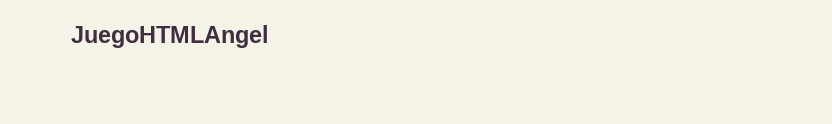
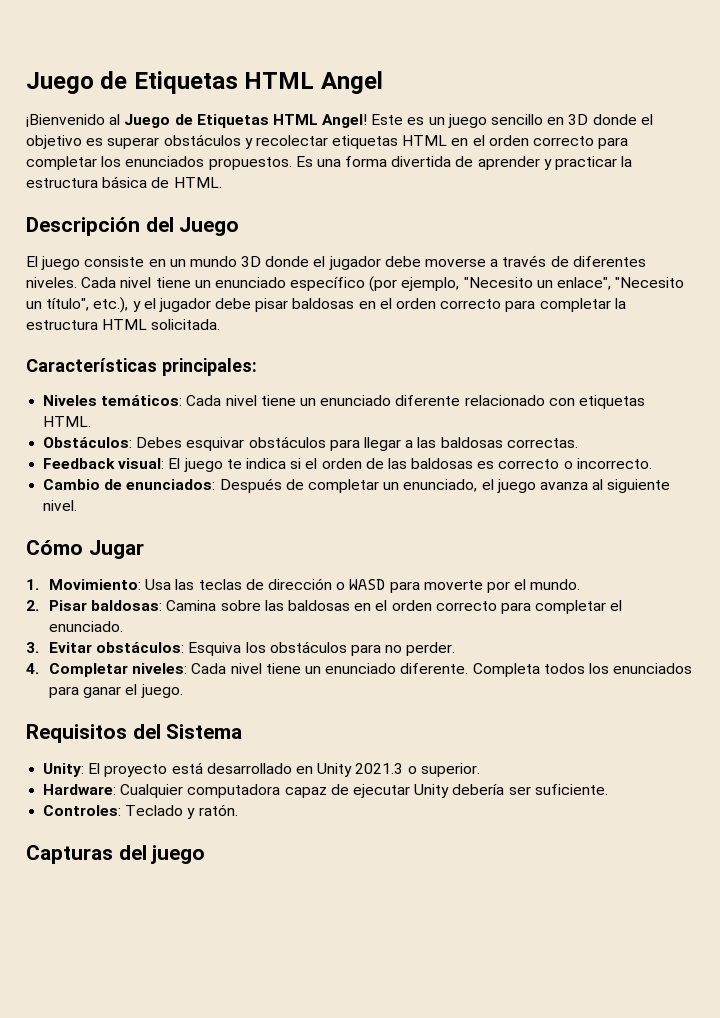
[71,25,269,48] JuegoHTMLAngel -> [26,71,383,94] [26,114,653,128] [26,134,629,149] [26,156,633,170] [26,176,222,188] [26,217,240,236] [26,255,646,270] [26,276,685,292] [26,297,626,313] [26,319,221,330] [26,358,257,376] [43,395,645,409] [43,416,92,427] [43,436,578,451] [43,458,652,472] [43,478,671,493] [43,500,78,511] [26,540,144,559] [26,578,581,593] [26,600,623,614] [49,621,124,632] [26,641,456,656] [26,663,693,677] [49,684,183,698] [26,724,243,743] [43,762,480,777] [43,784,608,798] [43,804,238,819] [26,845,206,864] Juego de Etiquetas HTML Angel // ¡Bienvenido al Juego de Etiquetas HTML Angel! Este es un juego sencillo en 3D donde el objetivo es superar obstáculos y recolectar etiquetas HTML en el orden correcto para completar los enunciados propuestos. Es una forma divertida de aprender y practicar la estructura básica de HTML. // Descripción del Juego // El juego consiste en un mundo 3D donde el jugador debe moverse a través de diferentes niveles. Cada nivel tiene un enunciado específico (por ejemplo, "Necesito un enlace", "Necesito un título", etc.), y el jugador debe pisar baldosas en el orden correcto para completar la estructura HTML solicitada. // Características principales: // Niveles temáticos: Cada nivel tiene un enunciado diferente relacionado con etiquetas HTML. // Obstáculos: Debes esquivar obstáculos para llegar a las baldosas correctas. // Feedback visual: El juego te indica si el orden de las baldosas es correcto o incorrecto. // Cambio de enunciados: Después de completar un enunciado, el juego avanza al siguiente nivel. // Cómo Jugar // 1. Movimiento: Usa las teclas de dirección o WASD para moverte por el mundo. // 2. Pisar baldosas: Camina sobre las baldosas en el orden correcto para completar el enunciado. // 3. Evitar obstáculos: Esquiva los obstáculos para no perder. // 4. Completar niveles: Cada nivel tiene un enunciado diferente. Completa todos los enunciados para ganar el juego. // Requisitos del Sistema // Unity: El proyecto está desarrollado en Unity 2021.3 o superior. // Hardware: Cualquier computadora capaz de ejecutar Unity debería ser suficiente. // Controles: Teclado y ratón. // Capturas del juego

